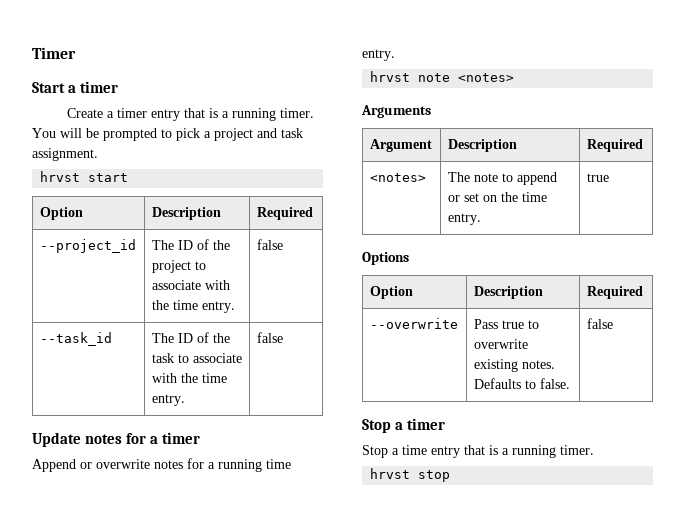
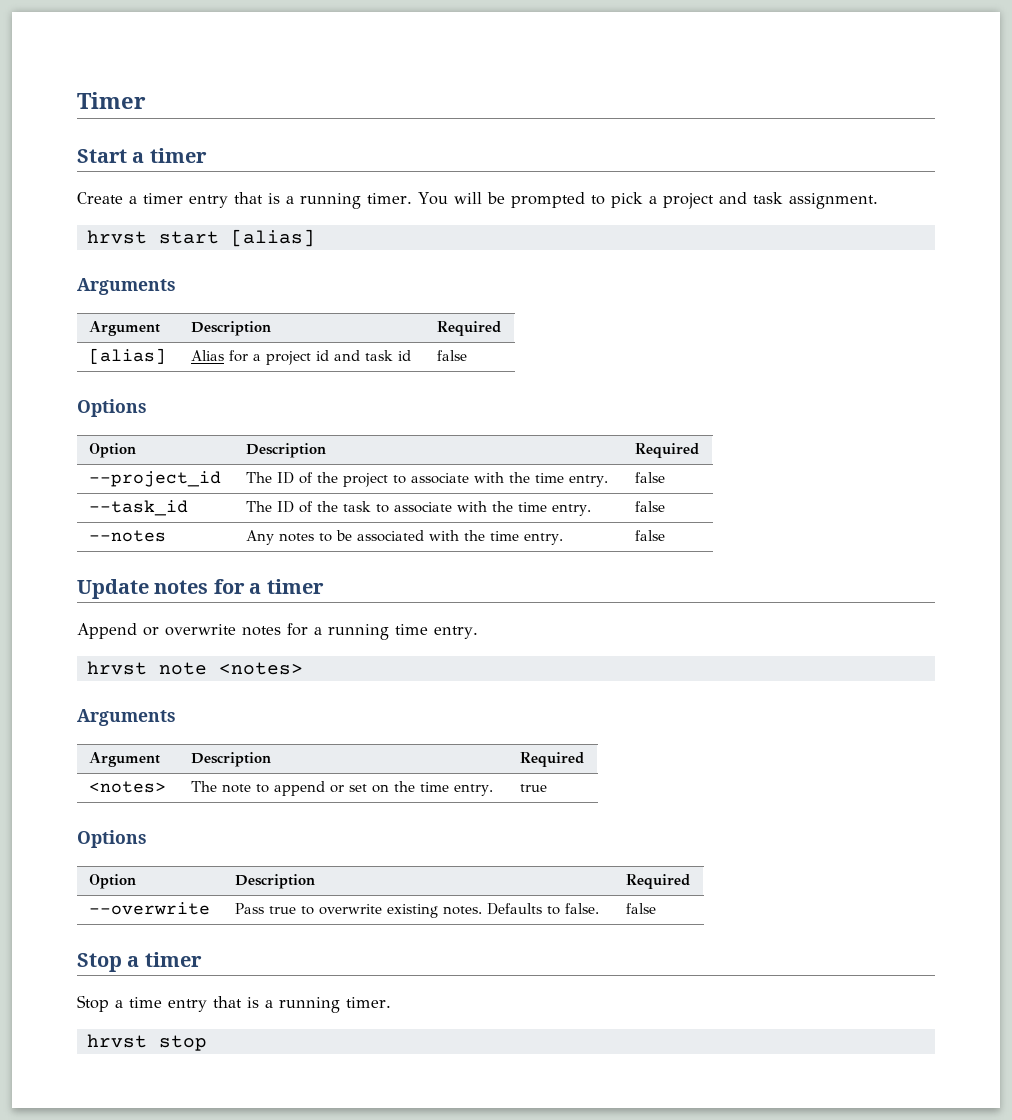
(129, 177) none -> [230,229,315,247] [77,278,176,295] [89,321,161,336] [191,321,272,336] [437,321,502,336] [89,348,167,364] [191,350,412,365] [437,350,468,361] [77,399,147,417] [alias] // Arguments // Argument | Description | Required // [alias] | Alias for a project id and task id | false // Options
(283, 337) none -> [89,530,167,542] [246,530,564,545] [635,530,666,541] // --notes | Any notes to be associated with the time entry. | false

